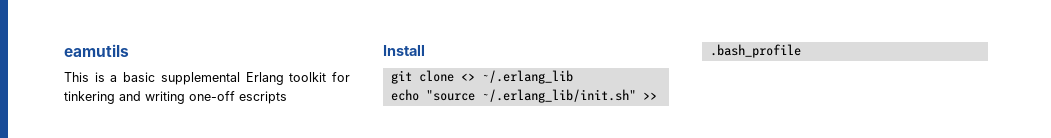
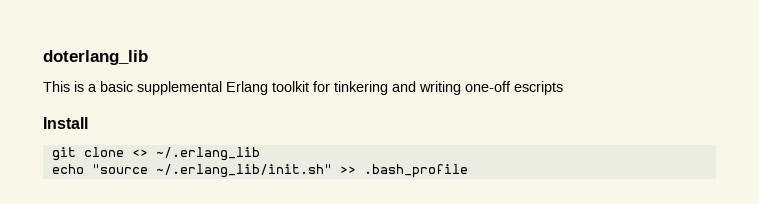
[64,44,129,57] eamutils -> [43,50,148,65] doterlang_lib

